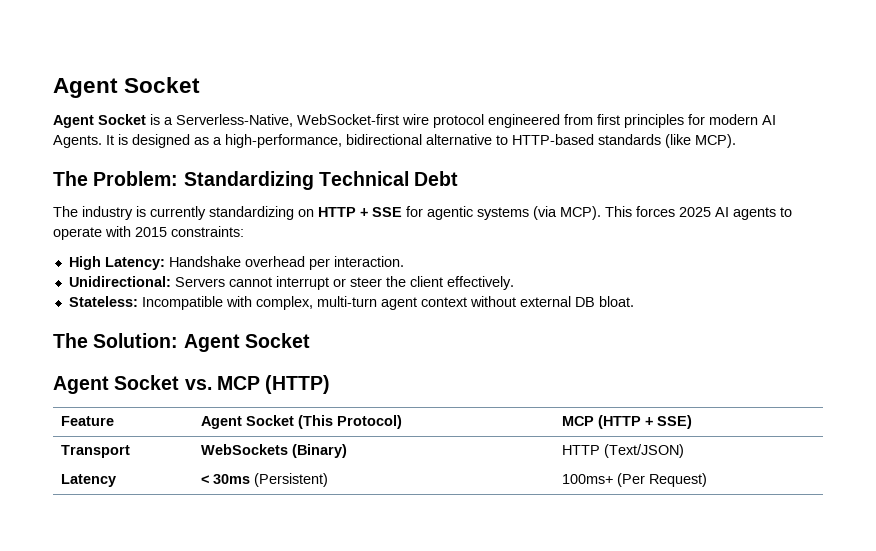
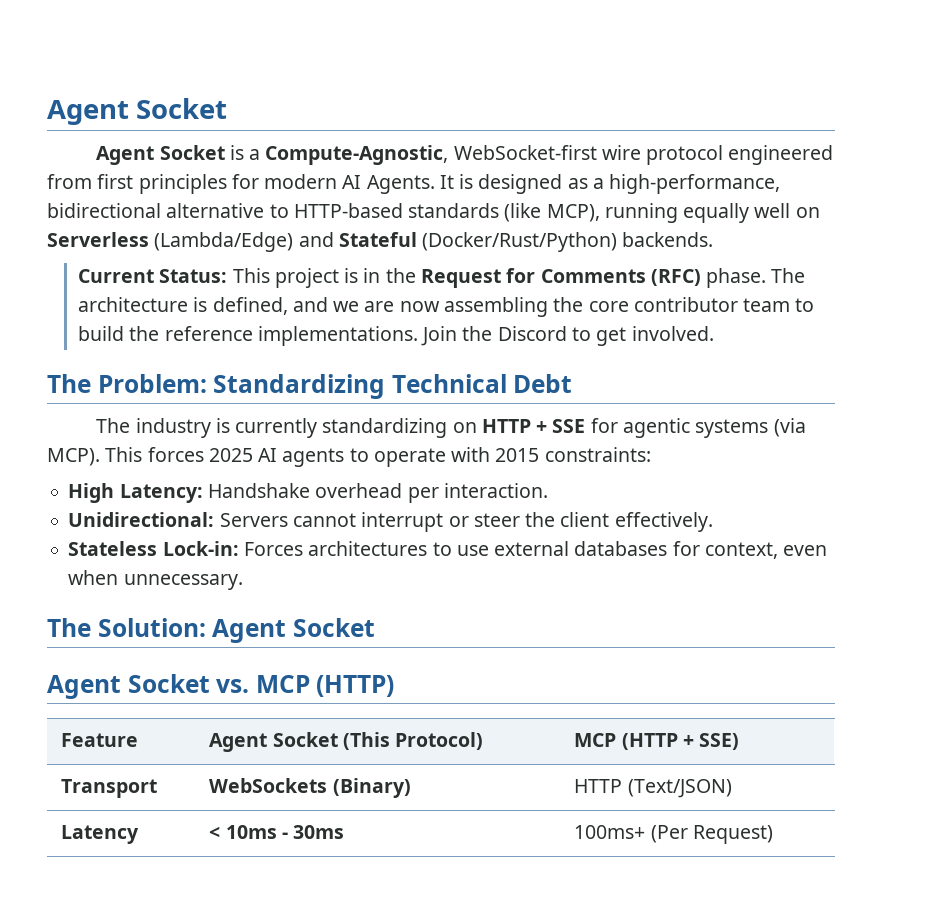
[176,114,293,127] Serverless-Native, -> [265,145,449,165] Compute-Agnostic,
[695,134,736,148] MCP). -> [546,203,820,223] [47,232,714,252] [78,268,806,288] [78,297,815,317] [78,326,714,346] MCP), running equally well on Serverless (Lambda/Edge) and Stateful (Docker/Rust/Python) backends. // Current Status: This project is in the Request for Comments (RFC) phase. The architecture is defined, and we are now assembling the core contributor team to build the reference implementations. Join the Discord to get involved.
[68,296,634,310] Stateless: Incompatible with complex, multi-turn agent context without external DB bloat. -> [68,541,828,559] [68,570,243,590] Stateless Lock-in: Forces architectures to use external databases for context, even when unnecessary.
(210, 479) none -> [225,825,288,839] 10ms -
[254,473,329,487] (Persistent) -> (345, 832) none

